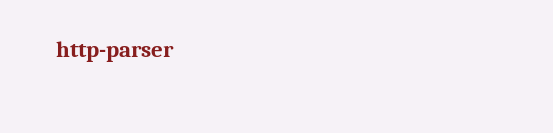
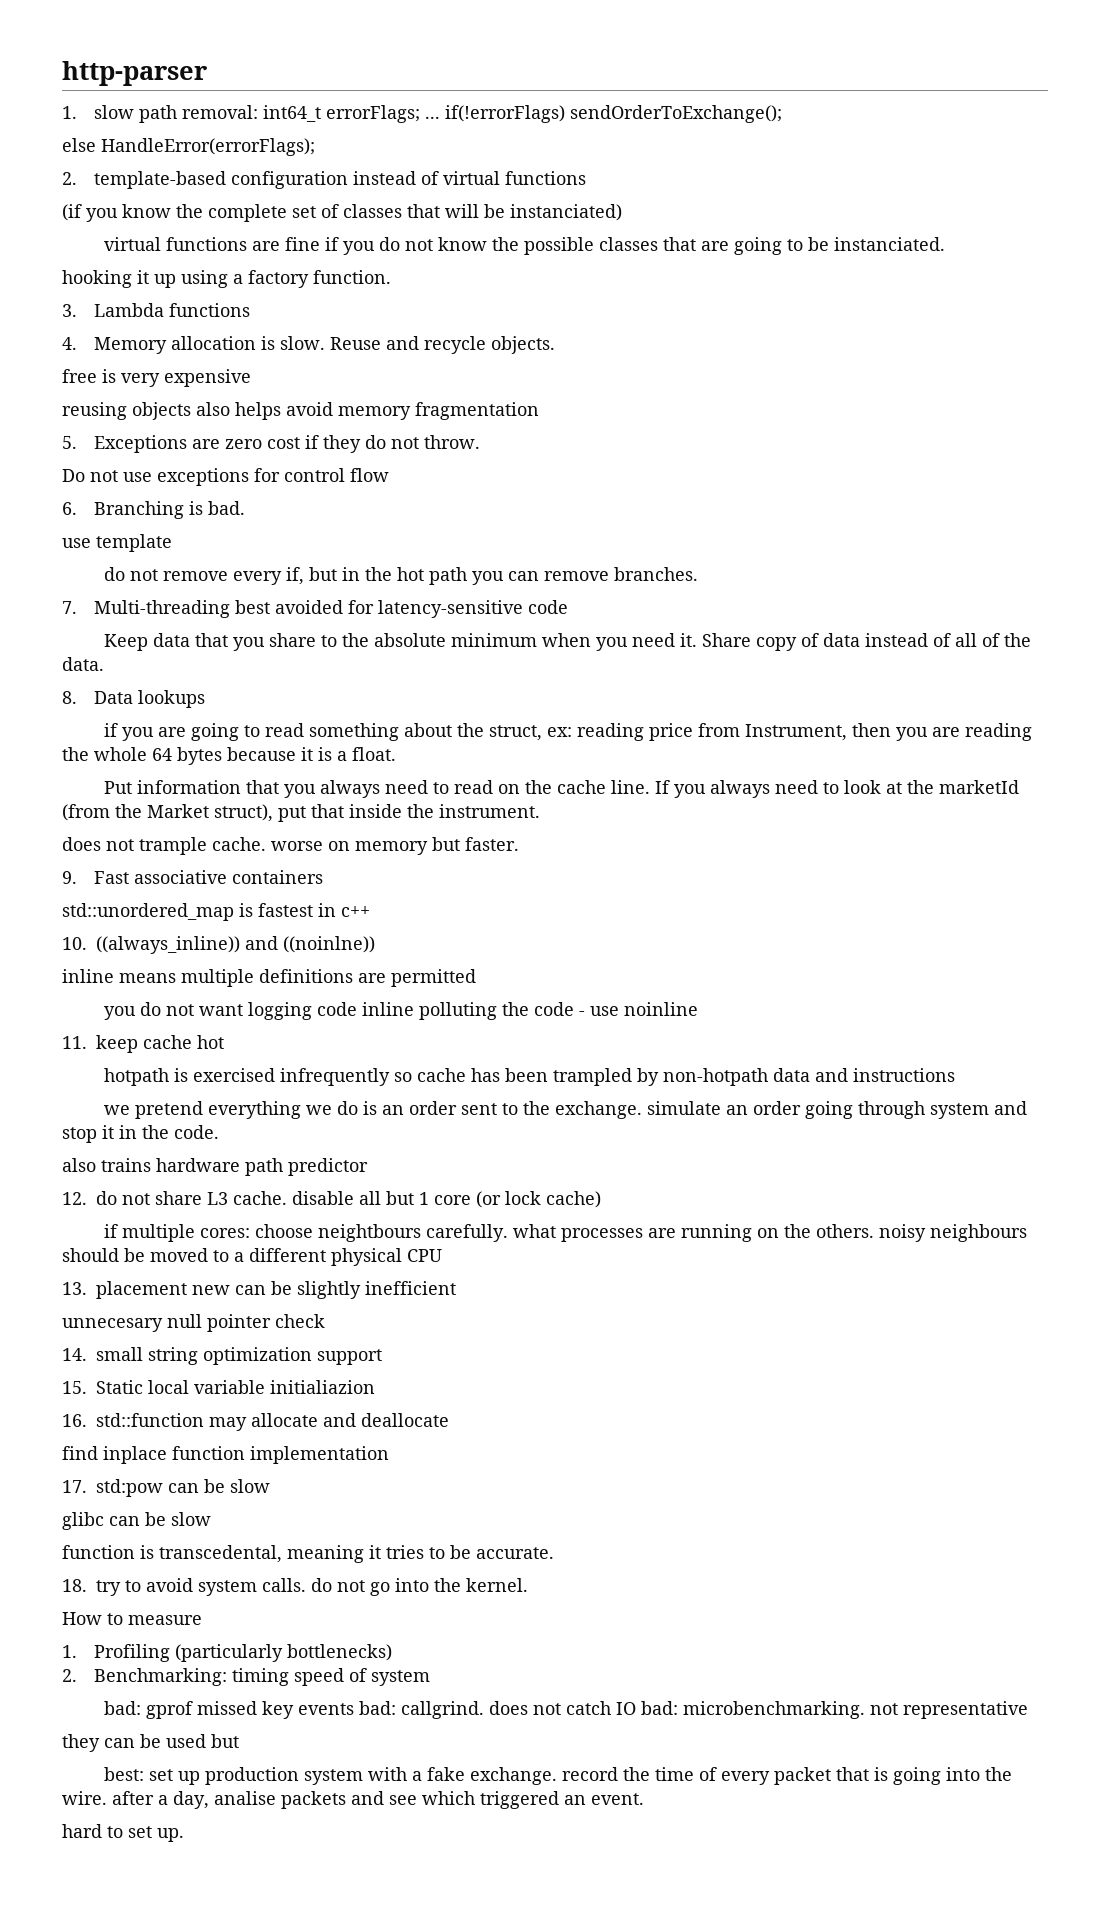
(174, 51) none -> [62,105,782,123] [62,138,315,156] [62,171,586,189] [62,204,622,222] [103,237,945,255] [62,270,391,288] [62,303,250,317] [62,336,555,354] [62,369,251,387] [62,402,539,420] [62,435,480,453] [62,468,389,486] [62,501,245,519] [62,534,172,552] [103,567,698,585] [62,600,568,618] [103,633,1031,651] [62,657,104,671] [62,690,205,708] [103,723,1032,741] [62,747,396,765] [103,780,1019,798] [62,804,540,822] [62,837,519,855] [62,870,323,884] [62,903,370,921] [62,936,375,954] [62,969,476,987] [103,1002,698,1020] [62,1035,224,1053] [103,1068,955,1086] [103,1101,1027,1119] [62,1125,219,1143] [62,1158,368,1176] [62,1191,601,1208] [103,1224,1027,1242] [62,1248,442,1266] [62,1281,456,1299] [62,1314,325,1332] [62,1347,382,1365] [62,1380,375,1394] [62,1413,449,1431] [62,1446,389,1464] [62,1479,270,1497] [62,1512,211,1530] [62,1545,554,1563] [62,1578,528,1596] [62,1612,202,1625] [62,1644,392,1662] [62,1668,430,1686] [103,1701,1028,1719] [62,1734,239,1752] [103,1767,1012,1785] [62,1791,644,1809] [62,1824,184,1842] // 1. slow path removal: int64_t errorFlags; ... if(!errorFlags) sendOrderToExchange(); // else HandleError(errorFlags); // 2. template-based configuration instead of virtual functions // (if you know the complete set of classes that will be instanciated) // virtual functions are fine if you do not know the possible classes that are going to be instanciated. // hooking it up using a factory function. // 3. Lambda functions // 4. Memory allocation is slow. Reuse and recycle objects. // free is very expensive // reusing objects also helps avoid memory fragmentation // 5. Exceptions are zero cost if they do not throw. // Do not use exceptions for control flow // 6. Branching is bad. // use template // do not remove every if, but in the hot path you can remove branches. // 7. Multi-threading best avoided for latency-sensitive code // Keep data that you share to the absolute minimum when you need it. Share copy of data instead of all of the data. // 8. Data lookups // if you are going to read something about the struct, ex: reading price from Instrument, then you are reading the whole 64 bytes because it is a float. // Put information that you always need to read on the cache line. If you always need to look at the marketId (from the Market struct), put that inside the instrument. // does not trample cache. worse on memory but faster. // 9. Fast associative containers // std::unordered_map is fastest in c++ // 10. ((always_inline)) and ((noinlne)) // inline means multiple definitions are permitted // you do not want logging code inline polluting the code - use noinline // 11. keep cache hot // hotpath is exercised infrequently so cache has been trampled by non-hotpath data and instructions // we pretend everything we do is an order sent to the exchange. simulate an order going through system and stop it in the code. // also trains hardware path predictor // 12. do not share L3 cache. disable all but 1 core (or lock cache) // if multiple cores: choose neightbours carefully. what processes are running on the others. noisy neighbours should be moved to a different physical CPU // 13. placement new can be slightly inefficient // unnecesary null pointer check // 14. small string optimization support // 15. Static local variable initialiazion // 16. std::function may allocate and deallocate // find inplace function implementation // 17. std:pow can be slow // glibc can be slow // function is transcedental, meaning it tries to be accurate. // 18. try to avoid system calls. do not go into the kernel. // How to measure // 1. Profiling (particularly bottlenecks) // 2. Benchmarking: timing speed of system // bad: gprof missed key events bad: callgrind. does not catch IO bad: microbenchmarking. not representative // they can be used but // best: set up production system with a fake exchange. record the time of every packet that is going into the wire. after a day, analise packets and see which triggered an event. // hard to set up.

